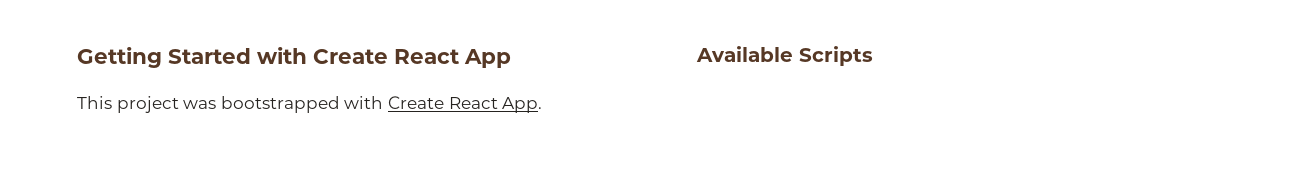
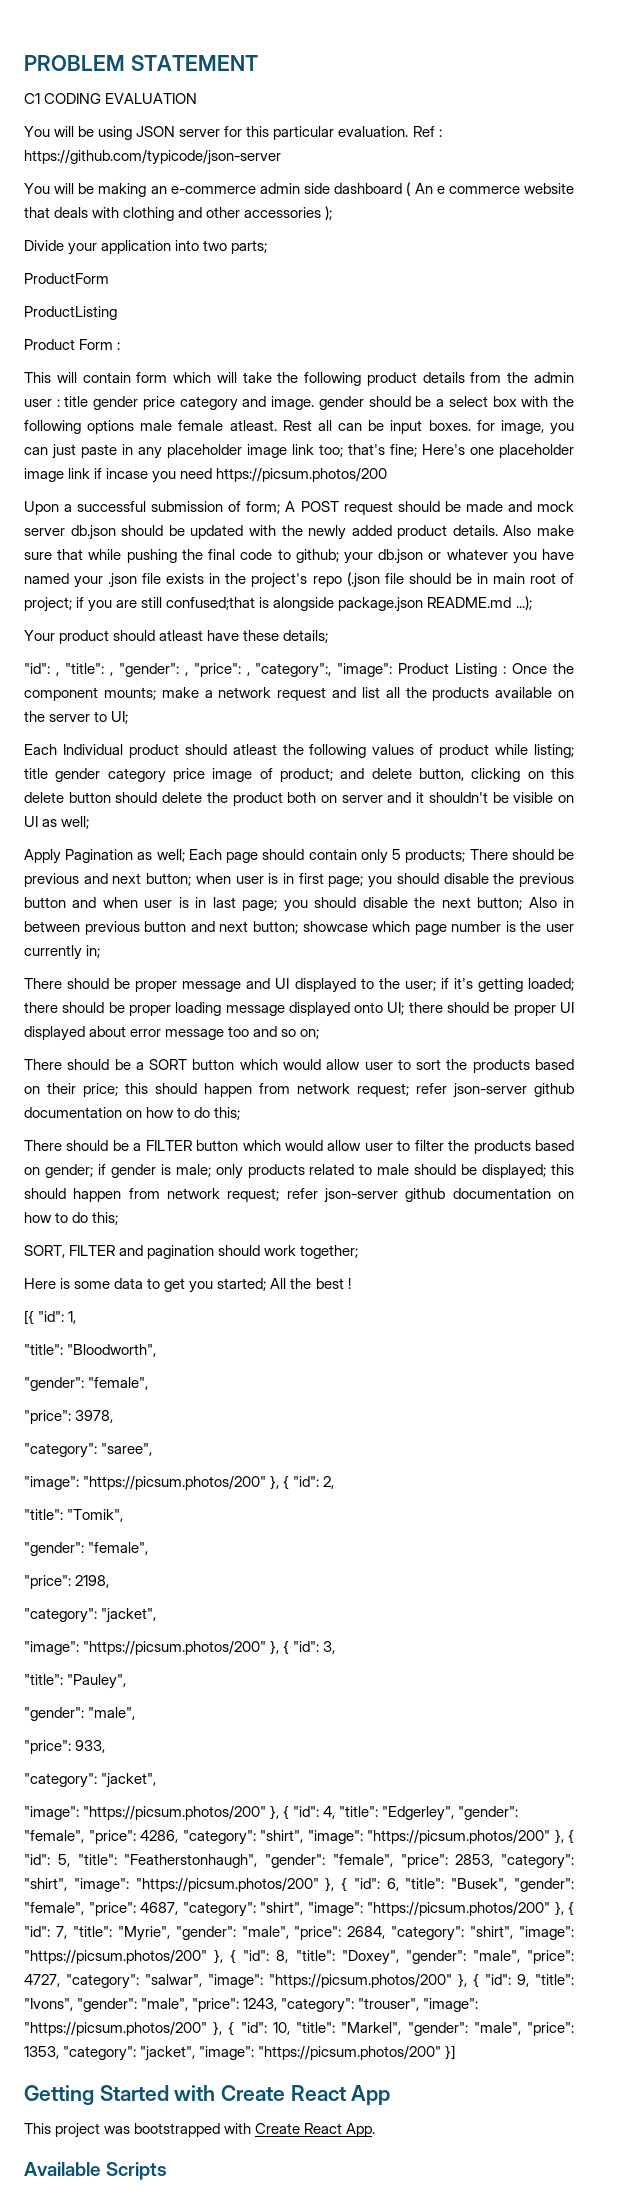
(77, 57) none -> [24,55,258,71] [24,93,198,104] [24,126,442,140] [24,149,281,165] [24,182,574,197] [24,206,333,221] [24,240,268,255] [24,273,109,284] [24,306,117,320] [24,339,121,350] [24,372,574,386] [24,396,575,411] [24,420,574,435] [24,444,574,459] [24,467,388,483] [24,501,575,515] [24,525,574,540] [24,549,575,564] [24,572,574,588] [24,596,532,612] [24,630,329,644] [24,663,575,678] [24,687,574,701] [24,711,129,724] [24,744,575,758] [24,768,574,783] [24,792,575,806] [24,816,90,829] [24,849,574,864] [24,873,575,888] [24,897,574,912] [24,921,574,935] [24,945,101,960] [24,978,574,993] [24,1002,575,1017] [24,1026,320,1041] [24,1059,574,1073] [24,1083,574,1098] [24,1107,241,1120] [24,1140,575,1154] [24,1164,575,1179] [24,1188,574,1203] [24,1212,119,1225] [24,1245,359,1259] [24,1278,351,1293] [24,1310,77,1325] [24,1344,157,1357] [24,1377,149,1391] [24,1410,114,1424] [24,1443,153,1458] [24,1475,335,1490] [24,1509,124,1522] [24,1542,149,1556] [24,1575,110,1589] [24,1608,157,1623] [24,1640,336,1655] [24,1674,127,1689] [24,1707,136,1721] [24,1740,106,1754] [24,1773,157,1788] [24,1805,519,1821] [24,1829,574,1845] [24,1854,574,1869] [24,1877,574,1892] [24,1901,574,1917] [24,1926,574,1941] [24,1949,574,1965] [24,1973,574,1989] [24,1998,479,2013] [24,2021,574,2036] [24,2045,456,2061] PROBLEM STATEMENT // C1 CODING EVALUATION // You will be using JSON server for this particular evaluation. Ref : https://github.com/typicode/json-server // You will be making an e-commerce admin side dashboard ( An e commerce website that deals with clothing and other accessories ); // Divide your application into two parts; // ProductForm // ProductListing // Product Form : // This will contain form which will take the following product details from the admin user : title gender price category and image. gender should be a select box with the following options male female atleast. Rest all can be input boxes. for image, you can just paste in any placeholder image link too; that's fine; Here's one placeholder image link if incase you need https://picsum.photos/200 // Upon a successful submission of form; A POST request should be made and mock server db.json should be updated with the newly added product details. Also make sure that while pushing the final code to github; your db.json or whatever you have named your .json file exists in the project's repo (.json file should be in main root of project; if you are still confused;that is alongside package.json README.md ...); // Your product should atleast have these details; // "id": , "title": , "gender": , "price": , "category":, "image": Product Listing : Once the component mounts; make a network request and list all the products available on the server to UI; // Each Individual product should atleast the following values of product while listing; title gender category price image of product; and delete button, clicking on this delete button should delete the product both on server and it shouldn't be visible on UI as well; // Apply Pagination as well; Each page should contain only 5 products; There should be previous and next button; when user is in first page; you should disable the previous button and when user is in last page; you should disable the next button; Also in between previous button and next button; showcase which page number is the user currently in; // There should be proper message and UI displayed to the user; if it's getting loaded; there should be proper loading message displayed onto UI; there should be proper UI displayed about error message too and so on; // There should be a SORT button which would allow user to sort the products based on their price; this should happen from network request; refer json-server github documentation on how to do this; // There should be a FILTER button which would allow user to filter the products based on gender; if gender is male; only products related to male should be displayed; this should happen from network request; refer json-server github documentation on how to do this; // SORT, FILTER and pagination should work together; // Here is some data to get you started; All the best ! // [{ "id": 1, // "title": "Bloodworth", // "gender": "female", // "price": 3978, // "category": "saree", // "image": "https://picsum.photos/200" }, { "id": 2, // "title": "Tomik", // "gender": "female", // "price": 2198, // "category": "jacket", // "image": "https://picsum.photos/200" }, { "id": 3, // "title": "Pauley", // "gender": "male", // "price": 933, // "category": "jacket", // "image": "https://picsum.photos/200" }, { "id": 4, "title": "Edgerley", "gender": "female", "price": 4286, "category": "shirt", "image": "https://picsum.photos/200" }, { "id": 5, "title": "Featherstonhaugh", "gender": "female", "price": 2853, "category": "shirt", "image": "https://picsum.photos/200" }, { "id": 6, "title": "Busek", "gender": "female", "price": 4687, "category": "shirt", "image": "https://picsum.photos/200" }, { "id": 7, "title": "Myrie", "gender": "male", "price": 2684, "category": "shirt", "image": "https://picsum.photos/200" }, { "id": 8, "title": "Doxey", "gender": "male", "price": 4727, "category": "salwar", "image": "https://picsum.photos/200" }, { "id": 9, "title": "Ivons", "gender": "male", "price": 1243, "category": "trouser", "image": "https://picsum.photos/200" }, { "id": 10, "title": "Markel", "gender": "male", "price": 1353, "category": "jacket", "image": "https://picsum.photos/200" }] //

